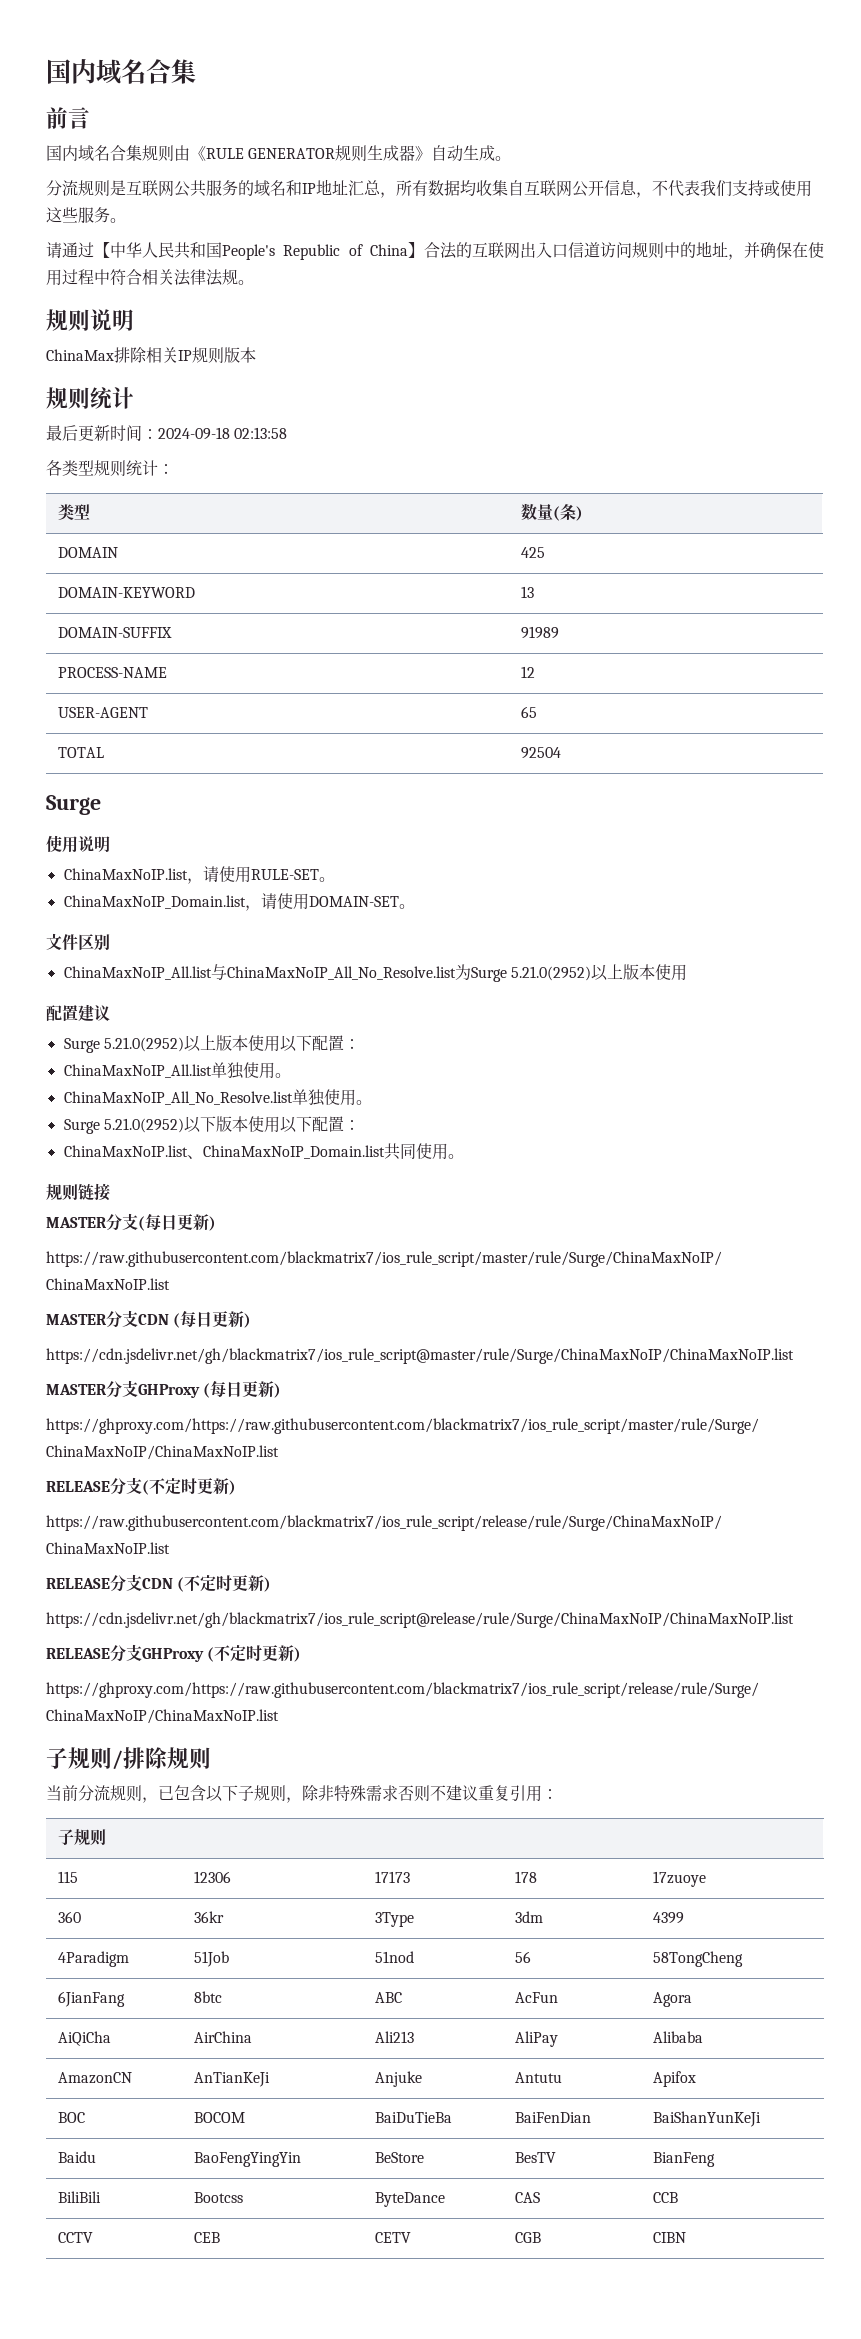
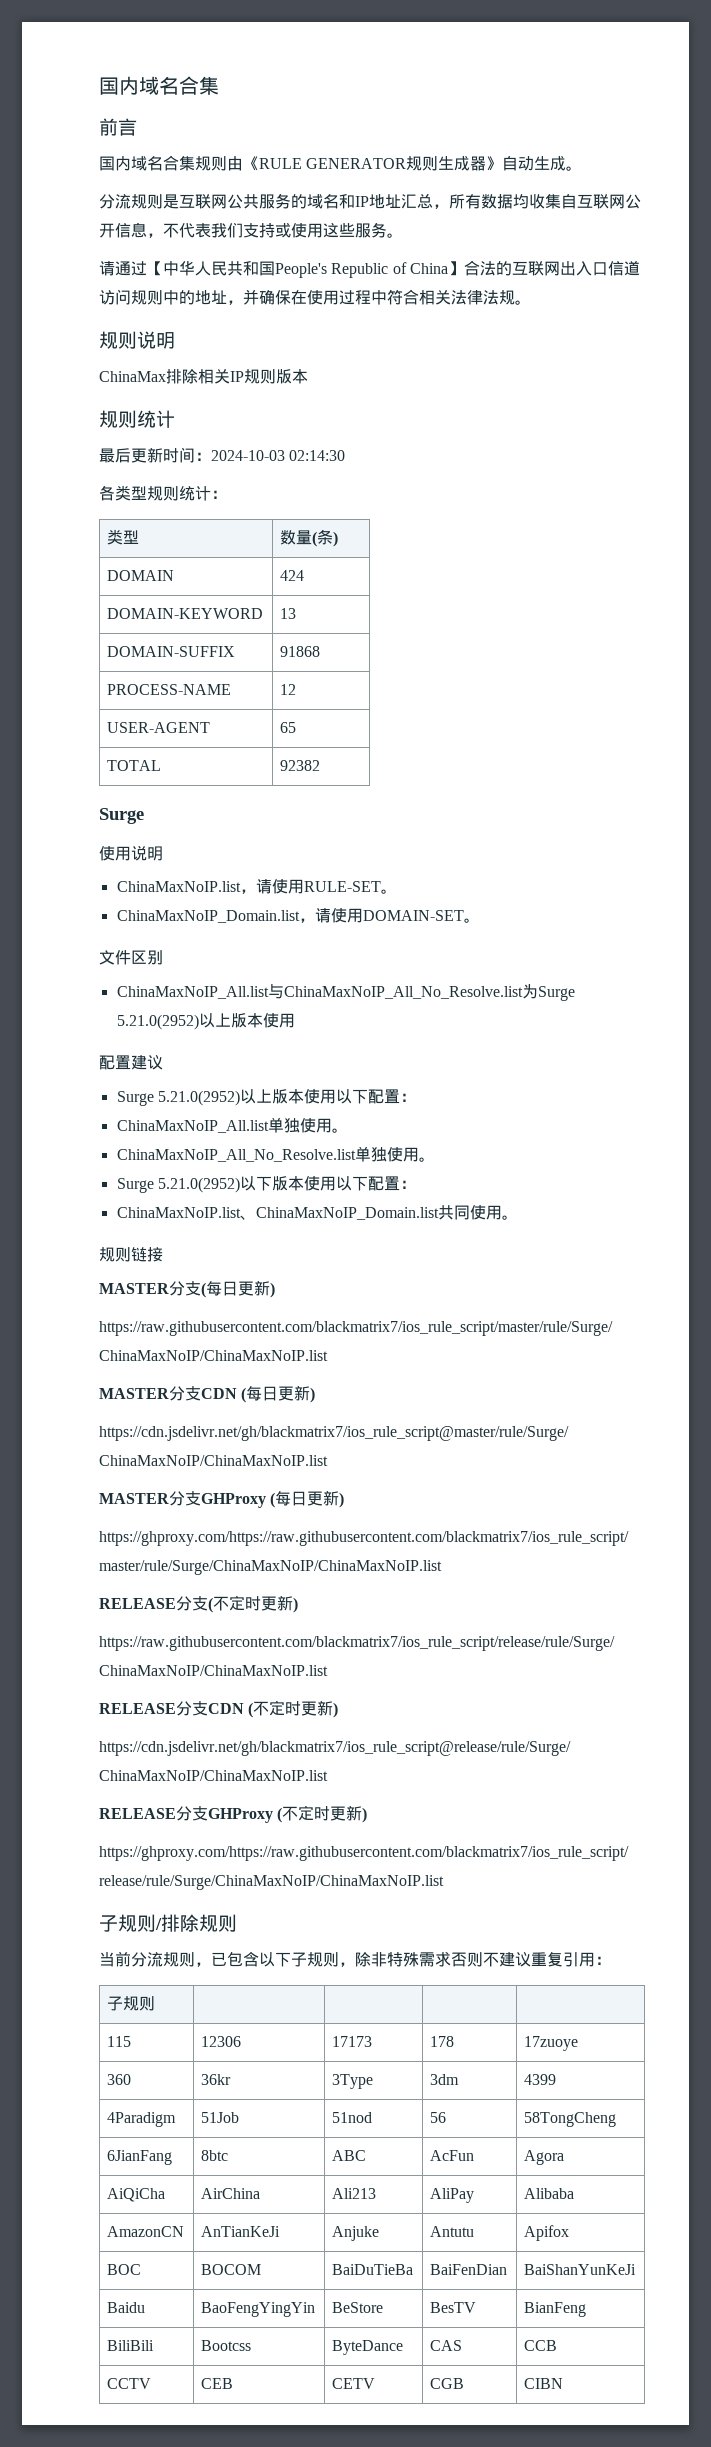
[158,427,288,440] 2024-09-18 02:13:58 -> [211,450,346,461] 2024-10-03 02:14:30
[521,547,546,558] 425 -> [280,570,305,581] 424
[521,626,560,639] 91989 -> [280,646,321,657] 91868
[521,747,562,759] 92504 -> [280,760,321,771] 92382

